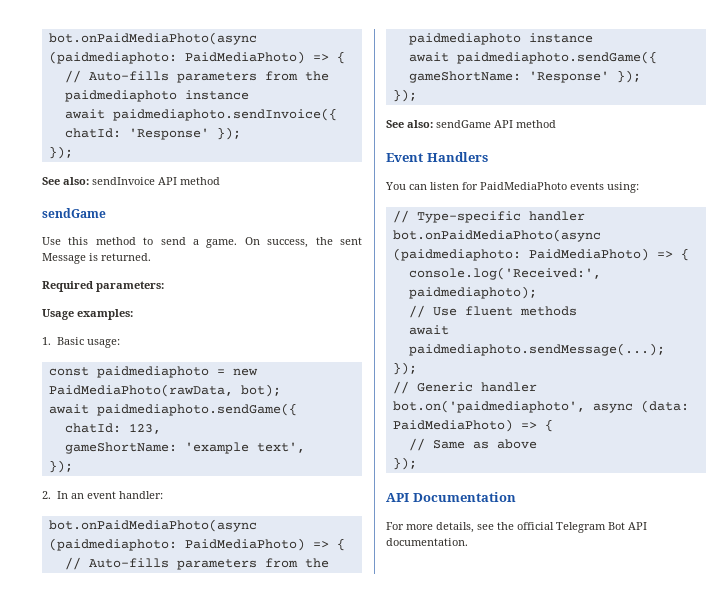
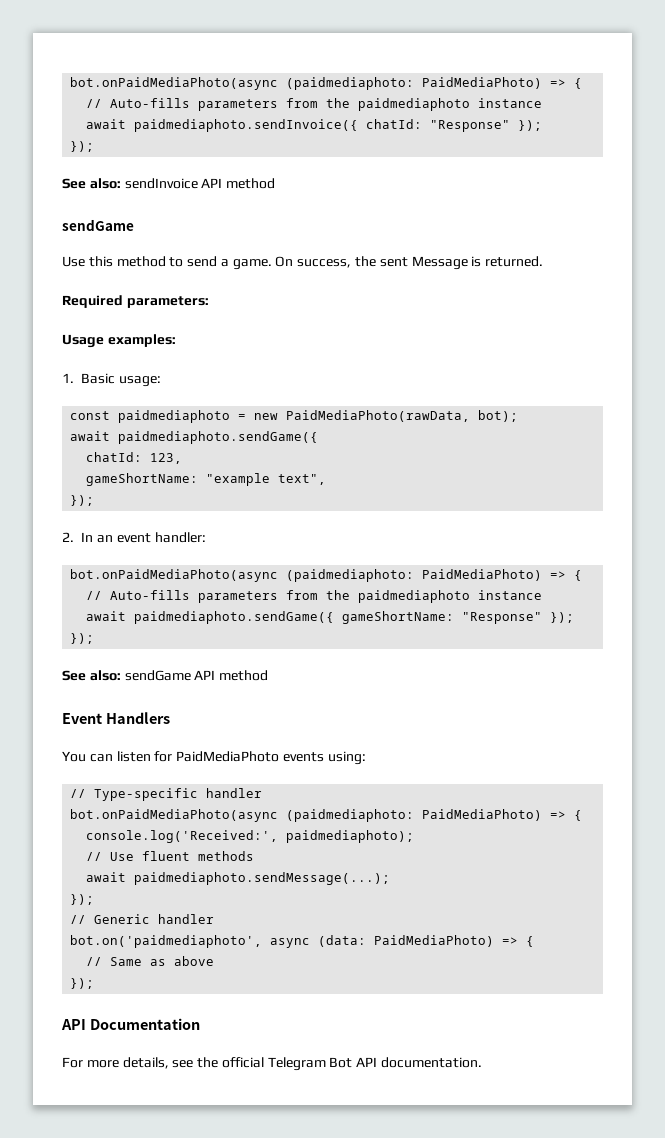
[128,128,209,140] 'Response' -> [430,120,511,132] "Response"
[184,442,305,454] 'example text', -> [206,473,327,486] "example text",
[528,71,609,83] 'Response' -> [462,612,543,624] "Response"

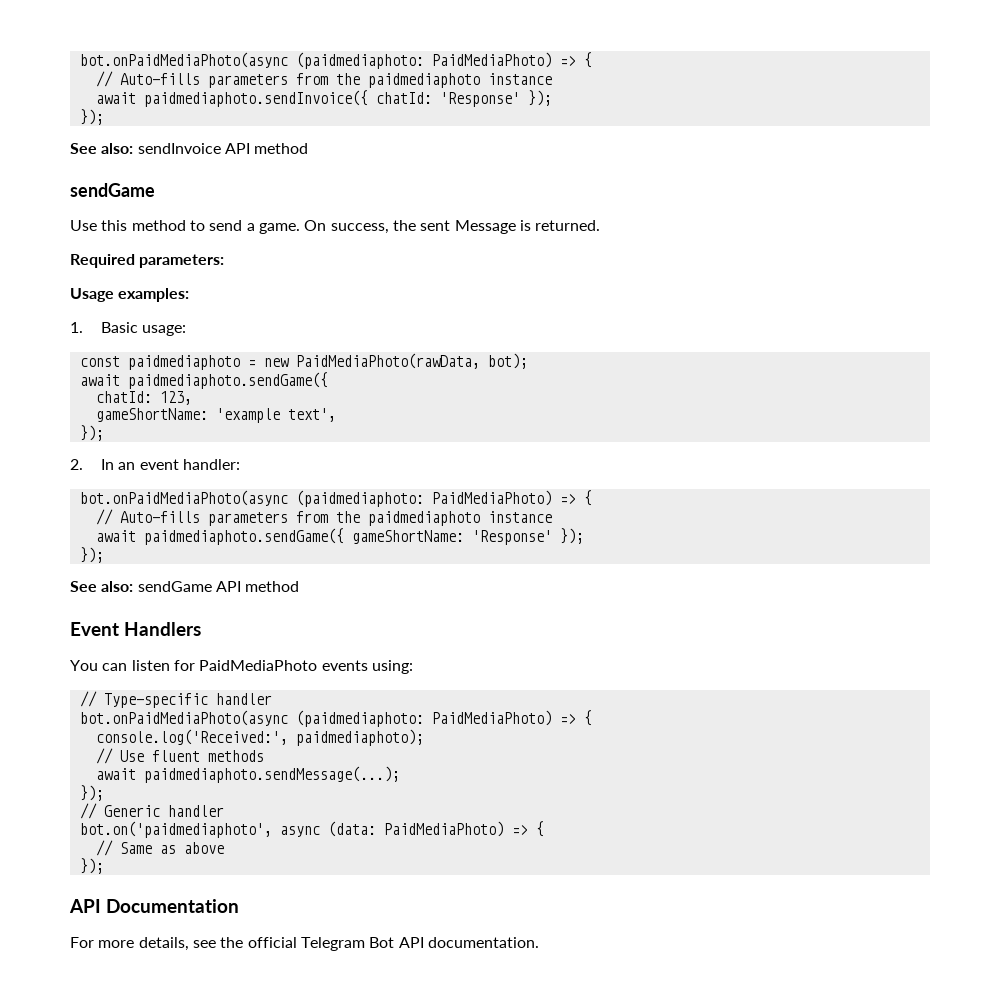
[430,120,511,132] "Response" -> [439,92,520,107] 'Response'
[206,473,327,486] "example text", -> [215,408,336,423] 'example text',
[462,612,543,624] "Response" -> [471,530,552,545] 'Response'

